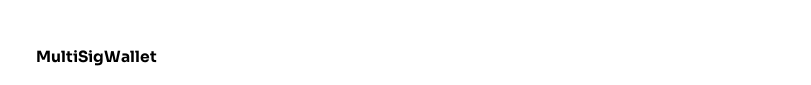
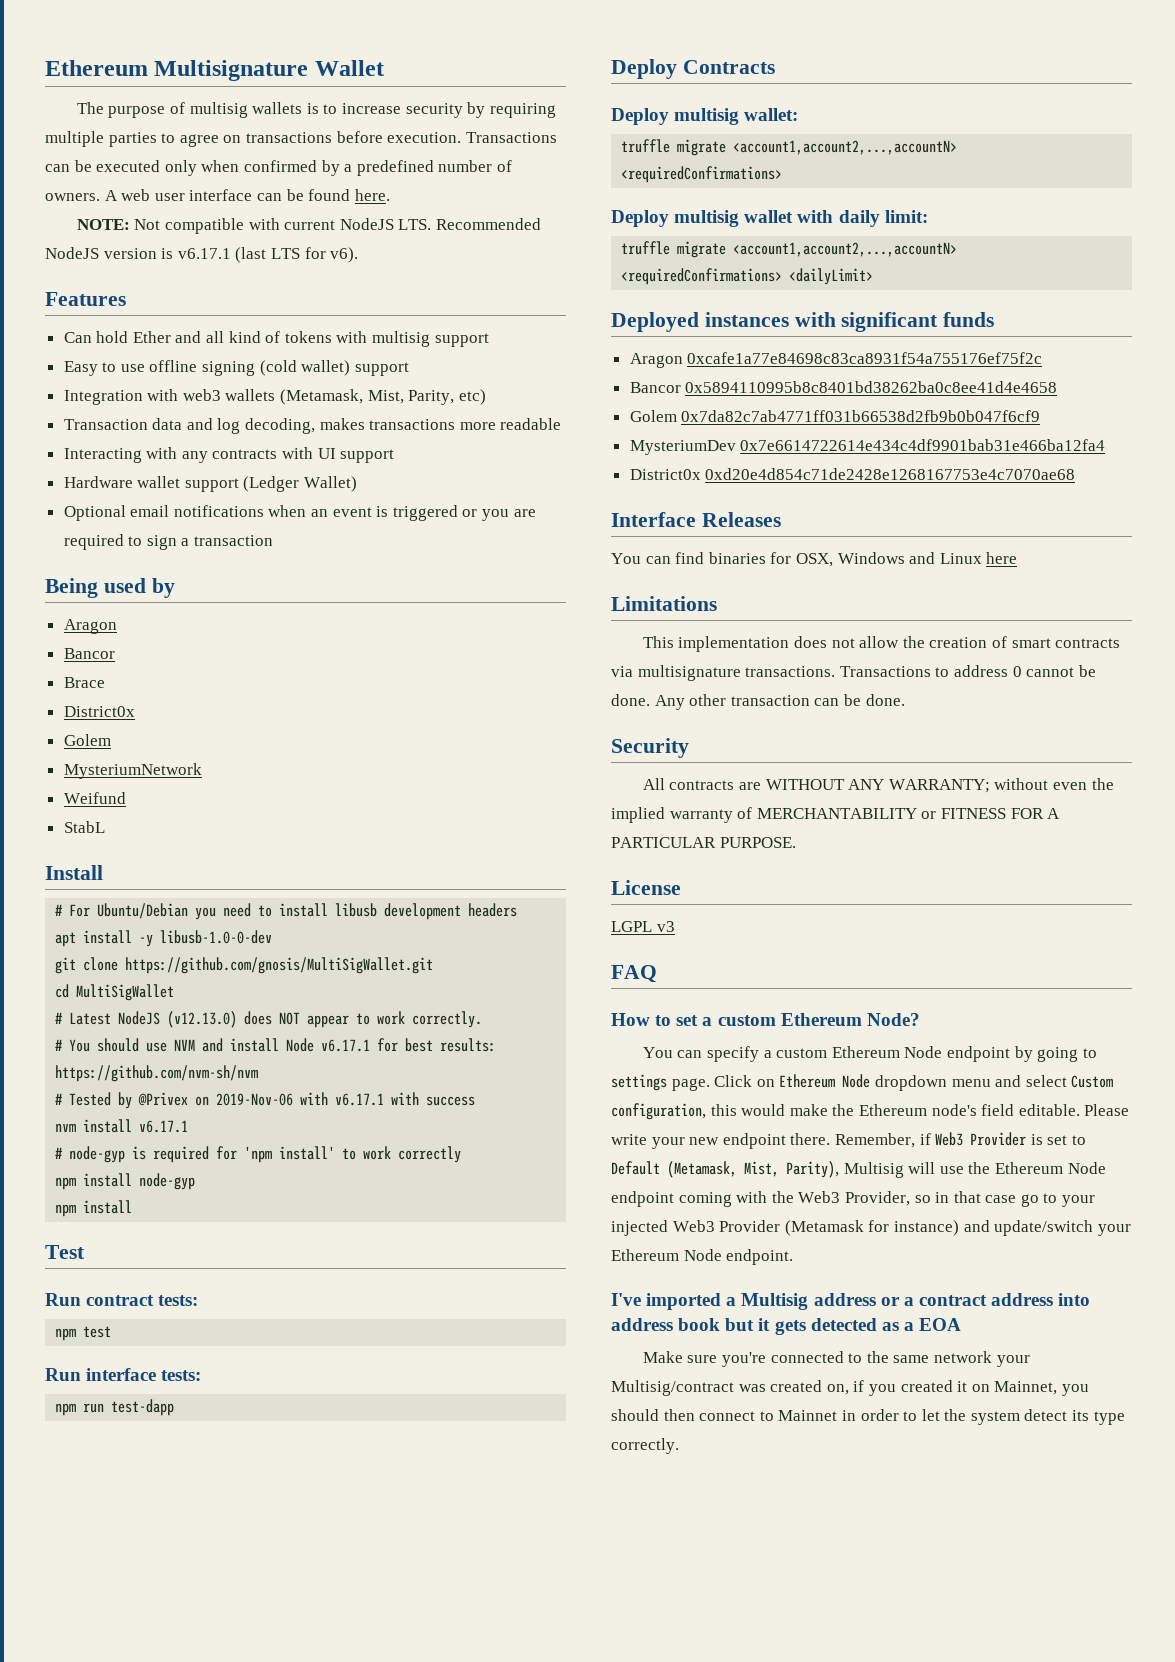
[36,50,157,66] MultiSigWallet -> [45,60,384,81] [76,102,556,118] [45,131,557,147] [45,160,512,176] [45,189,390,201] [76,218,541,234] [45,247,359,263] [45,292,126,306] [63,331,489,347] [63,360,409,376] [63,389,486,405] [63,418,562,434] [63,447,395,463] [63,476,358,492] [63,505,536,521] [63,534,274,550] [45,578,175,598] [63,619,117,634] [63,648,115,659] [63,677,105,688] [63,706,135,717] [63,734,111,746] [63,763,202,779] [63,792,126,804] [63,821,105,833] [45,865,103,880] [55,903,518,920] [55,930,273,947] [55,957,434,974] [55,984,175,1001] [55,1011,483,1028] [55,1038,497,1052] [55,1065,259,1082] [55,1092,476,1109] [55,1119,189,1133] [55,1146,462,1163] [55,1173,196,1190] [55,1200,133,1217] [45,1245,85,1259] [45,1293,199,1306] [55,1326,112,1341] [45,1368,202,1381] [55,1399,175,1416] [611,59,775,79] [611,108,799,125] [621,139,958,156] [621,166,783,183] [611,210,928,227] [621,241,958,258] [621,268,874,285] [611,312,995,332] [629,352,1043,368] [629,381,1058,393] [629,410,1041,422] [629,439,1106,455] [629,468,1076,480] [611,512,781,527] [611,552,1018,567] [611,596,717,611] [642,636,1121,652] [611,665,1096,681] [611,694,905,710] [611,738,689,758] [642,778,1114,793] [611,807,1061,823] [611,837,796,848] [611,880,681,895] [611,921,675,932] [611,965,657,983] [611,1013,920,1026] [642,1046,1097,1062] [611,1074,1114,1091] [611,1103,1130,1120] [611,1132,1086,1149] [611,1161,1106,1178] [611,1191,1096,1207] [611,1220,1131,1236] [611,1249,794,1265] [611,1293,1091,1310] [611,1318,962,1335] [642,1351,1030,1367] [611,1380,1089,1396] [611,1409,1125,1425] [611,1438,679,1454] Ethereum Multisignature Wallet // The purpose of multisig wallets is to increase security by requiring multiple parties to agree on transactions before execution. Transactions can be executed only when confirmed by a predefined number of owners. A web user interface can be found here. // NOTE: Not compatible with current NodeJS LTS. Recommended NodeJS version is v6.17.1 (last LTS for v6). // Features // Can hold Ether and all kind of tokens with multisig support // Easy to use offline signing (cold wallet) support // Integration with web3 wallets (Metamask, Mist, Parity, etc) // Transaction data and log decoding, makes transactions more readable // Interacting with any contracts with UI support // Hardware wallet support (Ledger Wallet) // Optional email notifications when an event is triggered or you are required to sign a transaction // Being used by // Aragon // Bancor // Brace // District0x // Golem // MysteriumNetwork // Weifund // StabL // Install // # For Ubuntu/Debian you need to install libusb development headers // apt install -y libusb-1.0-0-dev // git clone https://github.com/gnosis/MultiSigWallet.git // cd MultiSigWallet // # Latest NodeJS (v12.13.0) does NOT appear to work correctly. // # You should use NVM and install Node v6.17.1 for best results: https://github.com/nvm-sh/nvm // # Tested by @Privex on 2019-Nov-06 with v6.17.1 with success // nvm install v6.17.1 // # node-gyp is required for 'npm install' to work correctly // npm install node-gyp // npm install // Test // Run contract tests: // npm test // Run interface tests: // npm run test-dapp // Deploy Contracts // Deploy multisig wallet: // truffle migrate <account1,account2,...,accountN> <requiredConfirmations> // Deploy multisig wallet with daily limit: // truffle migrate <account1,account2,...,accountN> <requiredConfirmations> <dailyLimit> // Deployed instances with significant funds // Aragon 0xcafe1a77e84698c83ca8931f54a755176ef75f2c // Bancor 0x5894110995b8c8401bd38262ba0c8ee41d4e4658 // Golem 0x7da82c7ab4771ff031b66538d2fb9b0b047f6cf9 // MysteriumDev 0x7e6614722614e434c4df9901bab31e466ba12fa4 // District0x 0xd20e4d854c71de2428e1268167753e4c7070ae68 // Interface Releases // You can find binaries for OSX, Windows and Linux here // Limitations // This implementation does not allow the creation of smart contracts via multisignature transactions. Transactions to address 0 cannot be done. Any other transaction can be done. // Security // All contracts are WITHOUT ANY WARRANTY; without even the implied warranty of MERCHANTABILITY or FITNESS FOR A PARTICULAR PURPOSE. // License // LGPL v3 // FAQ // How to set a custom Ethereum Node? // You can specify a custom Ethereum Node endpoint by going to settings page. Click on Ethereum Node dropdown menu and select Custom configuration, this would make the Ethereum node's field editable. Please write your new endpoint there. Remember, if Web3 Provider is set to Default (Metamask, Mist, Parity), Multisig will use the Ethereum Node endpoint coming with the Web3 Provider, so in that case go to your injected Web3 Provider (Metamask for instance) and update/switch your Ethereum Node endpoint. // I've imported a Multisig address or a contract address into address book but it gets detected as a EOA // Make sure you're connected to the same network your Multisig/contract was created on, if you created it on Mainnet, you should then connect to Mainnet in order to let the system detect its type correctly.

